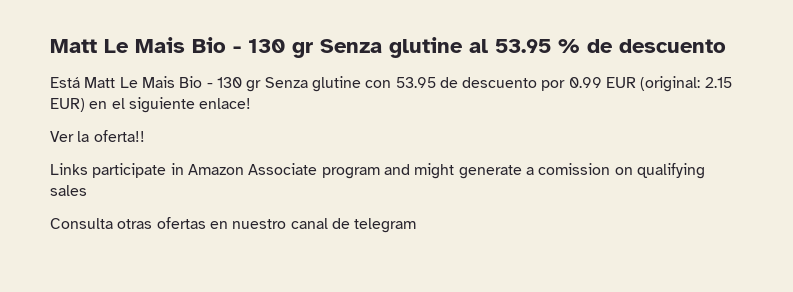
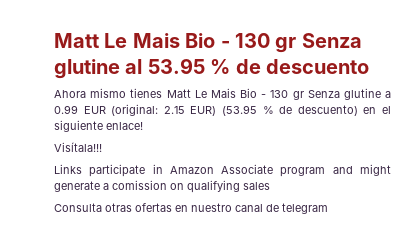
[50,76,566,92] Está Matt Le Mais Bio - 130 gr Senza glutine con 53.95 de descuento por -> [54,88,391,100] Ahora mismo tienes Matt Le Mais Bio - 130 gr Senza glutine a
(85, 105) none -> [222,105,358,116] (53.95 % de descuento)
[50,130,145,142] Ver la oferta!! -> [54,142,102,152] Visítala!!!

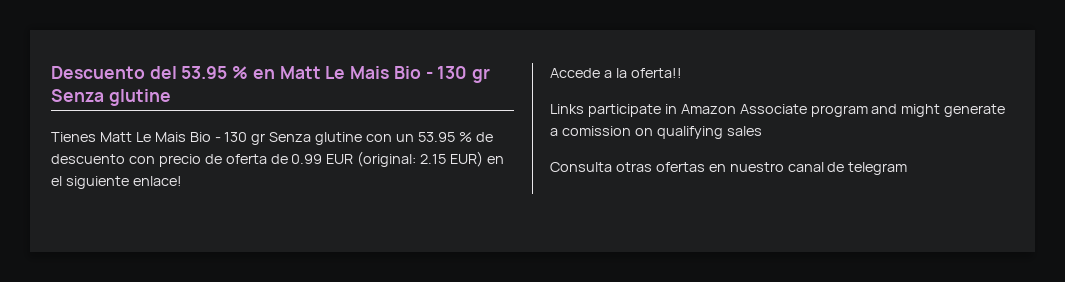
[54,33,362,53] [54,58,369,79] [54,88,391,100] Matt Le Mais Bio - 130 gr Senza glutine al 53.95 % de descuento // Ahora mismo tienes Matt Le Mais Bio - 130 gr Senza glutine a -> [51,66,490,83] [51,89,171,106] [51,132,493,145] [51,154,288,167] Descuento del 53.95 % en Matt Le Mais Bio - 130 gr Senza glutine // Tienes Matt Le Mais Bio - 130 gr Senza glutine con un 53.95 % de descuento con precio de oferta de
[222,105,358,116] (53.95 % de descuento) -> (484, 159) none
[54,142,102,152] Visítala!!! -> [550,68,682,78] Accede a la oferta!!

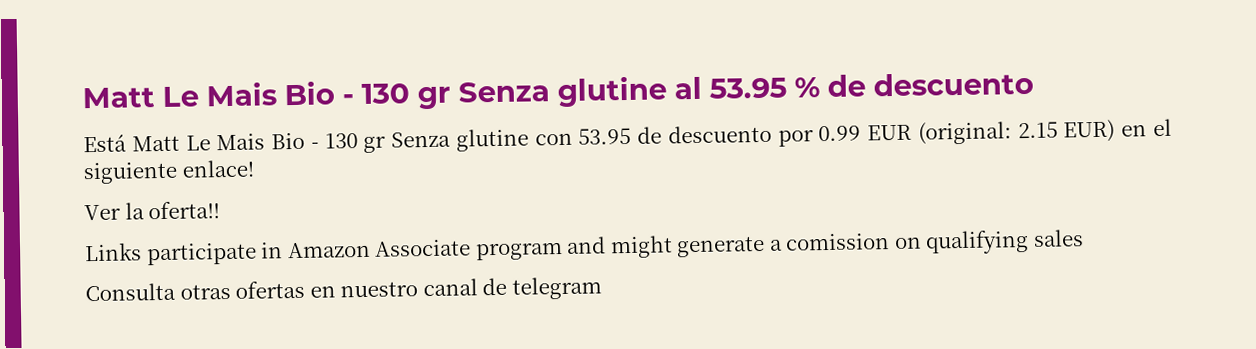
[51,66,490,83] [51,89,171,106] [51,132,96,142] Descuento del 53.95 % en Matt Le Mais Bio - 130 gr Senza glutine // Tienes -> [82,71,1034,110] [83,134,127,153] Matt Le Mais Bio - 130 gr Senza glutine al 53.95 % de descuento // Está
[396,132,493,142] [51,154,288,167] un 53.95 % de descuento con precio de oferta de -> [578,124,814,147] 53.95 de descuento por
[550,68,612,78] Accede a -> [84,204,121,221] Ver

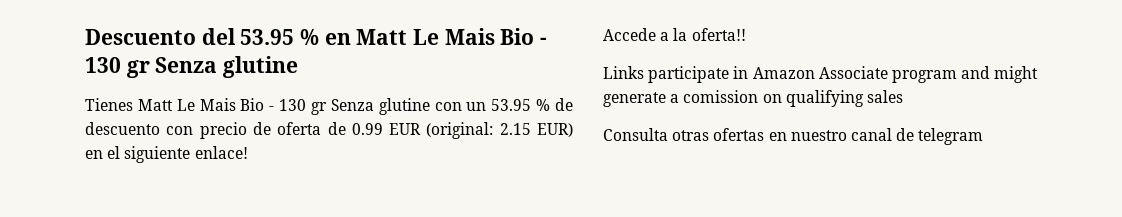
[82,71,1034,110] [83,134,127,153] Matt Le Mais Bio - 130 gr Senza glutine al 53.95 % de descuento // Está -> [85,28,548,45] [85,56,299,78] [85,98,133,111] Descuento del 53.95 % en Matt Le Mais Bio - 130 gr Senza glutine // Tienes
[578,124,814,147] 53.95 de descuento por -> [466,98,573,111] [85,122,346,139] un 53.95 % de descuento con precio de oferta de
[84,204,121,221] Ver -> [603,28,670,41] Accede a

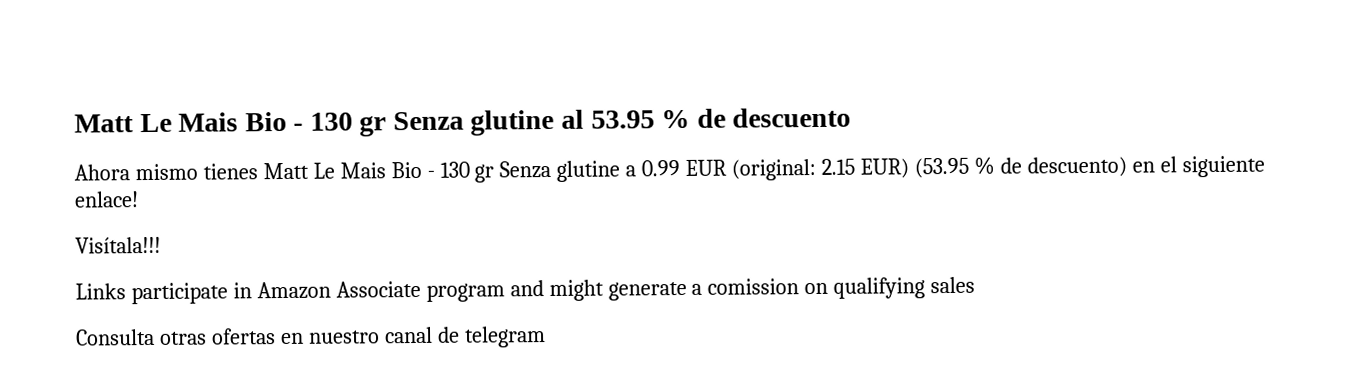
[85,28,548,45] [85,56,299,78] [85,98,573,115] [85,122,346,139] Descuento del 53.95 % en Matt Le Mais Bio - 130 gr Senza glutine // Tienes Matt Le Mais Bio - 130 gr Senza glutine con un 53.95 % de descuento con precio de oferta de -> [74,107,852,137] [74,160,637,183] Matt Le Mais Bio - 130 gr Senza glutine al 53.95 % de descuento // Ahora mismo tienes Matt Le Mais Bio - 130 gr Senza glutine a
(573, 130) none -> [913,156,1127,179] (53.95 % de descuento)
[603,28,746,41] Accede a la oferta!! -> [75,236,161,254] Visítala!!!

